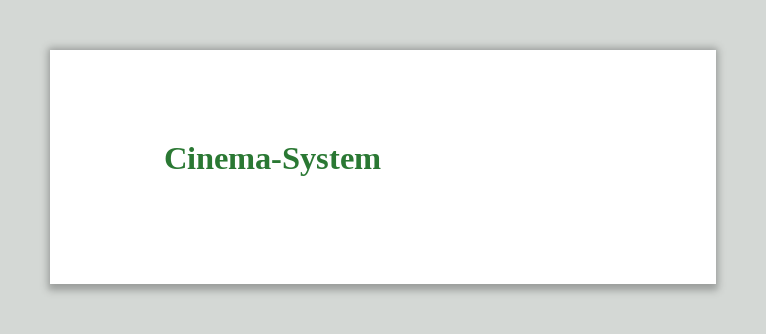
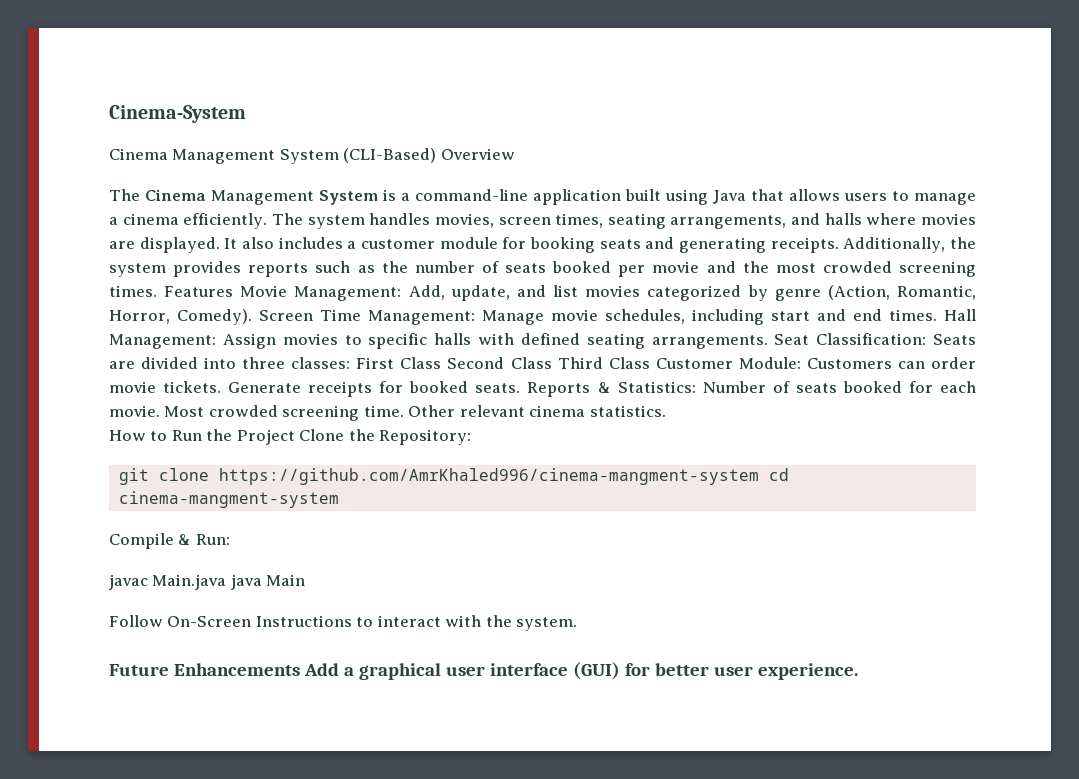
(381, 161) none -> [109,148,515,164] [109,189,976,205] [109,213,976,229] [109,237,976,253] [109,261,976,277] [109,285,976,301] [109,309,976,325] [109,333,976,349] [109,357,977,369] [109,381,977,397] [109,405,666,421] [109,429,472,445] [118,468,789,485] [118,491,339,508] [109,533,230,549] [109,574,306,590] [109,615,578,631] [109,662,858,680] // Cinema Management System (CLI-Based) Overview // The Cinema Management System is a command-line application built using Java that allows users to manage a cinema efficiently. The system handles movies, screen times, seating arrangements, and halls where movies are displayed. It also includes a customer module for booking seats and generating receipts. Additionally, the system provides reports such as the number of seats booked per movie and the most crowded screening times. Features Movie Management: Add, update, and list movies categorized by genre (Action, Romantic, Horror, Comedy). Screen Time Management: Manage movie schedules, including start and end times. Hall Management: Assign movies to specific halls with defined seating arrangements. Seat Classification: Seats are divided into three classes: First Class Second Class Third Class Customer Module: Customers can order movie tickets. Generate receipts for booked seats. Reports & Statistics: Number of seats booked for each movie. Most crowded screening time. Other relevant cinema statistics. // How to Run the Project Clone the Repository: // git clone https://github.com/AmrKhaled996/cinema-mangment-system cd cinema-mangment-system // Compile & Run: // javac Main.java java Main // Follow On-Screen Instructions to interact with the system. // Future Enhancements Add a graphical user interface (GUI) for better user experience.

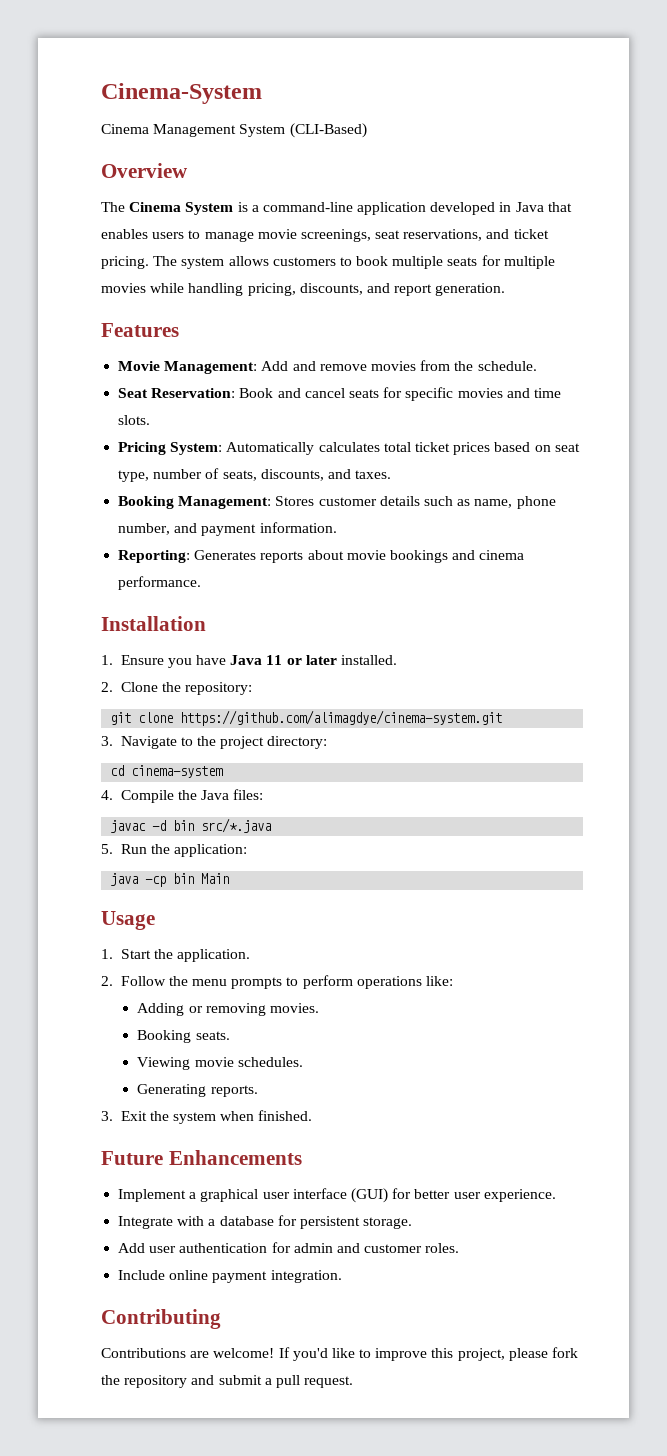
(437, 155) none -> (367, 130) //
[211,190,314,205] Management -> (182, 207) none
[625,189,708,205] built using -> [430,202,512,215] developed in
[789,189,840,201] allows -> [101,229,148,239] enables
[109,213,976,229] [109,237,976,253] [109,261,976,277] [109,285,976,301] [109,309,976,325] [109,333,976,349] [109,357,977,369] [109,381,977,397] [109,405,666,421] [109,429,295,445] a cinema efficiently. The system handles movies, screen times, seating arrangements, and halls where movies are displayed. It also includes a customer module for booking seats and generating receipts. Additionally, the system provides reports such as the number of seats booked per movie and the most crowded screening times. Features Movie Management: Add, update, and list movies categorized by genre (Action, Romantic, Horror, Comedy). Screen Time Management: Manage movie schedules, including start and end times. Hall Management: Assign movies to specific halls with defined seating arrangements. Seat Classification: Seats are divided into three classes: First Class Second Class Third Class Customer Module: Customers can order movie tickets. Generate receipts for booked seats. Reports & Statistics: Number of seats booked for each movie. Most crowded screening time. Other relevant cinema statistics. // How to Run the Project -> [257,229,549,242] [101,255,555,269] [101,283,506,296] [101,323,179,337] [118,360,537,374] [118,387,561,401] [118,415,151,425] [118,442,580,455] [118,468,392,482] [118,496,556,509] [118,522,337,536] [118,550,525,563] [118,576,202,590] [101,616,206,631] [101,655,398,668] [101,682,113,692] movie screenings, seat reservations, and ticket pricing. The system allows customers to book multiple seats for multiple movies while handling pricing, discounts, and report generation. // Features // Movie Management: Add and remove movies from the schedule. // Seat Reservation: Book and cancel seats for specific movies and time slots. // Pricing System: Automatically calculates total ticket prices based on seat type, number of seats, discounts, and taxes. // Booking Management: Stores customer details such as name, phone number, and payment information. // Reporting: Generates reports about movie bookings and cinema performance. // Installation // 1. Ensure you have Java 11 or later installed. // 2.
[379,429,472,445] Repository: -> [185,682,253,695] repository:
[218,468,789,485] [118,491,339,508] [109,533,230,549] [109,574,306,590] [109,615,578,631] https://github.com/AmrKhaled996/cinema-mangment-system cd cinema-mangment-system // Compile & Run: // javac Main.java java Main // Follow On-Screen Instructions to interact with the system. -> [180,710,503,726] [101,736,328,749] [110,765,224,778] [101,789,264,803] [110,818,272,833] [101,844,248,857] [110,873,230,887] [101,911,155,930] [101,949,251,962] [101,975,454,989] [137,1003,319,1016] [137,1030,230,1043] [137,1057,303,1070] [137,1084,258,1097] [101,1110,313,1124] https://github.com/alimagdye/cinema-system.git // 3. Navigate to the project directory: // cd cinema-system // 4. Compile the Java files: // javac -d bin src/*.java // 5. Run the application: // java -cp bin Main // Usage // 1. Start the application. // 2. Follow the menu prompts to perform operations like: // Adding or removing movies. // Booking seats. // Viewing movie schedules. // Generating reports. // 3. Exit the system when finished.
[303,663,339,676] Add -> [118,1189,187,1202] // Implement
(858, 671) none -> [118,1215,413,1229] [118,1242,460,1253] [118,1270,342,1283] [101,1309,221,1329] [101,1347,579,1361] [101,1375,354,1388] // Integrate with a database for persistent storage. // Add user authentication for admin and customer roles. // Include online payment integration. // Contributing // Contributions are welcome! If you'd like to improve this project, please fork the repository and submit a pull request.

